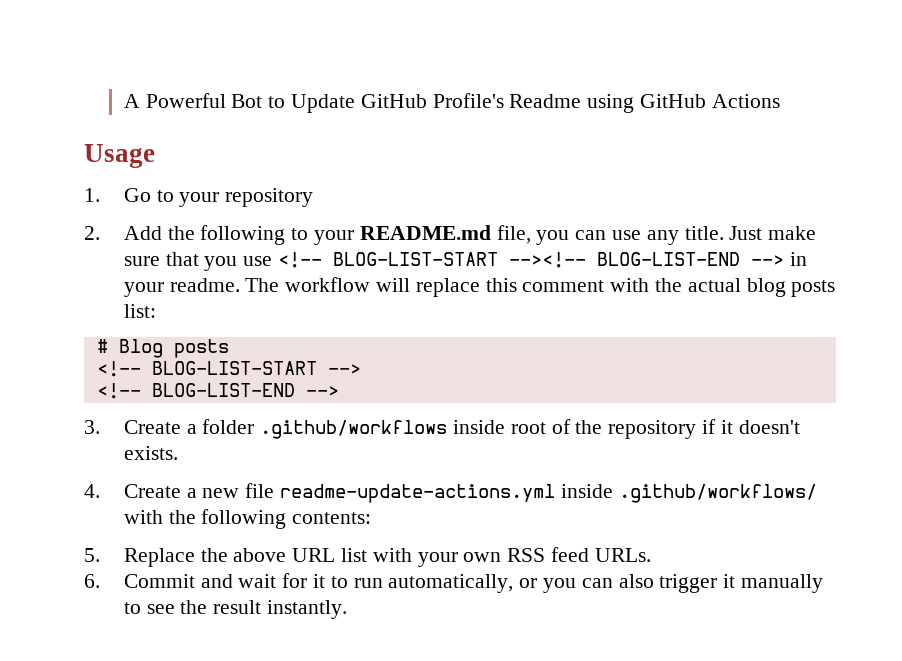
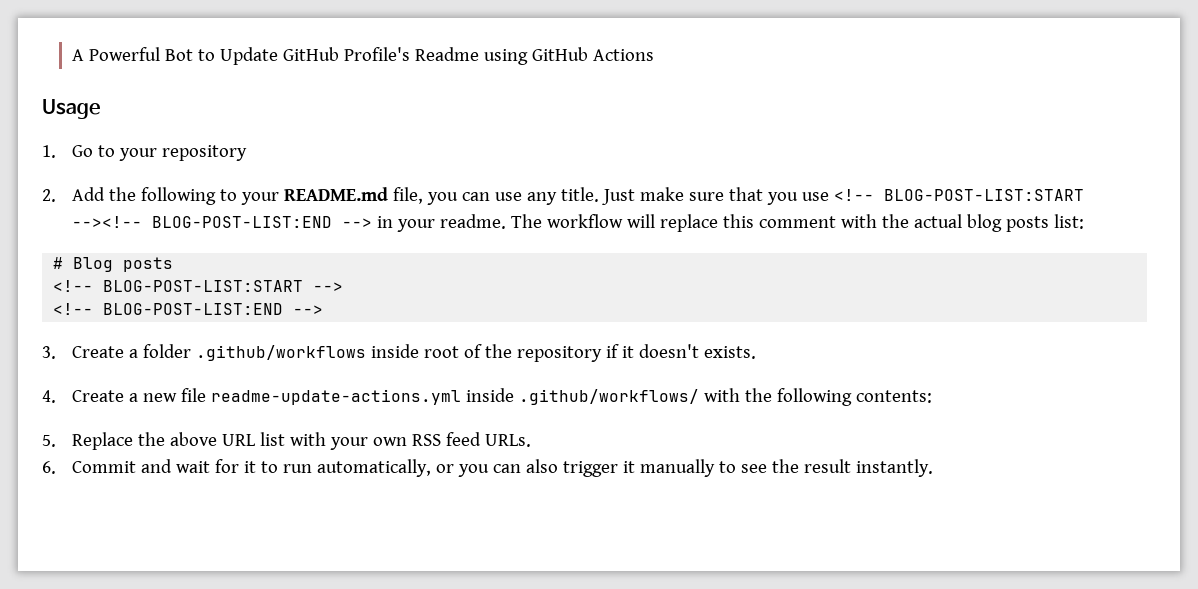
[333,252,741,268] BLOG-LIST-START --><!-- BLOG-LIST-END -> [884,189,1085,201] [72,216,333,228] BLOG-POST-LIST:START --><!-- BLOG-POST-LIST:END
[151,361,317,375] BLOG-LIST-START -> [103,280,304,292] BLOG-POST-LIST:START
[151,383,295,397] BLOG-LIST-END -> [103,303,284,315] BLOG-POST-LIST:END

